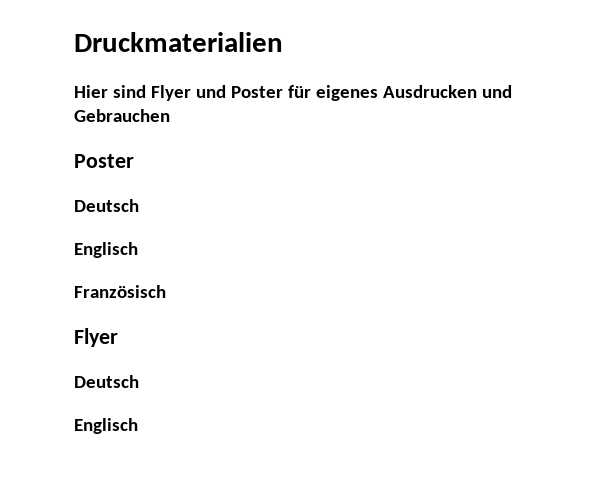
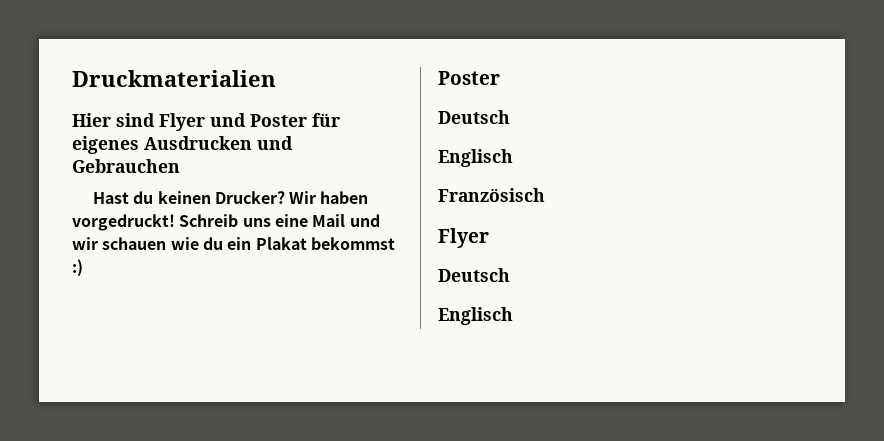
(170, 115) none -> [92,191,369,204] [72,214,380,231] [72,237,395,250] [72,259,83,276] // Hast du keinen Drucker? Wir haben vorgedruckt! Schreib uns eine Mail und wir schauen wie du ein Plakat bekommst :)

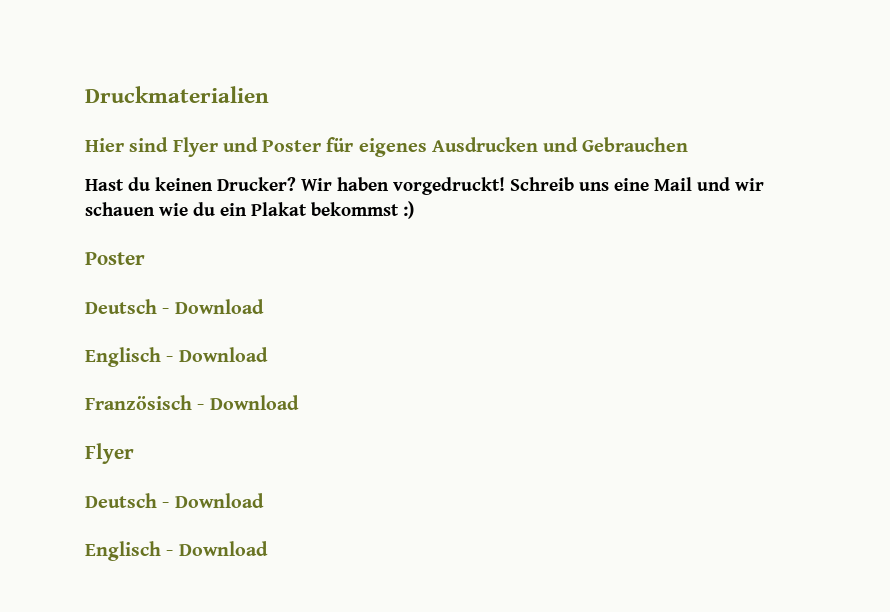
[438,149,513,167] // Englisch -> [162,299,264,314] [85,347,268,367] - Download // Englisch - Download
(545, 195) none -> [197,395,299,410] - Download
[438,307,513,325] // Englisch -> [162,493,264,508] [85,541,268,561] - Download // Englisch - Download

